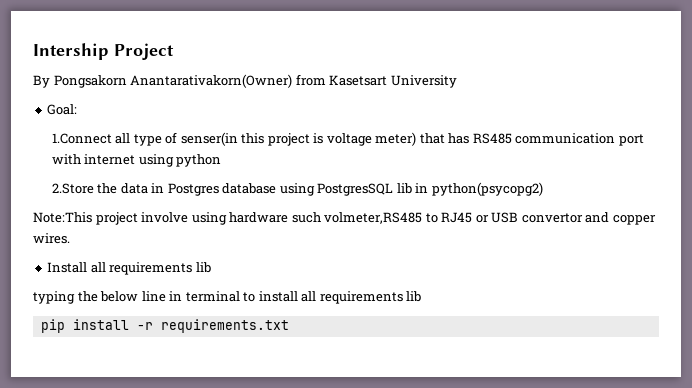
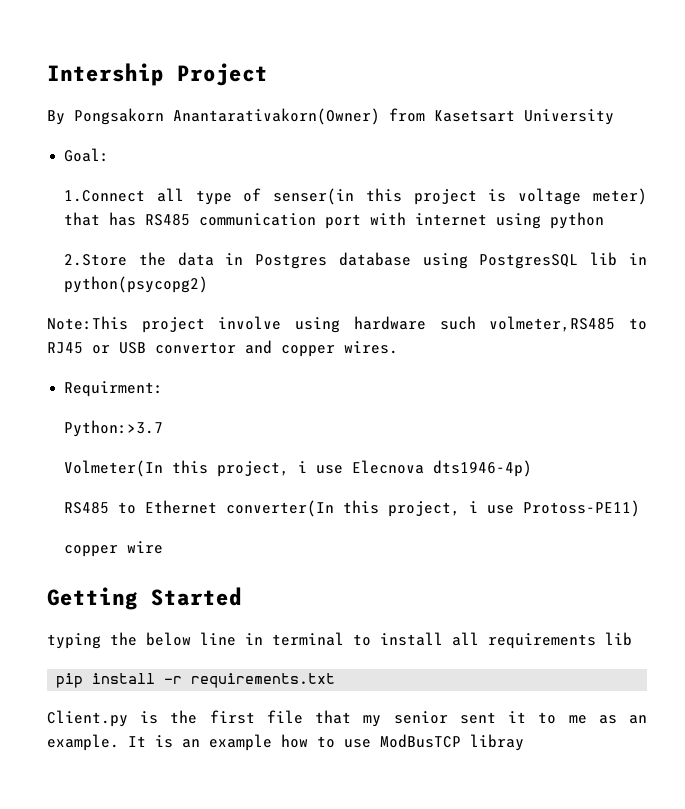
[47,262,211,275] Install all requirements lib -> [64,381,164,397] [64,420,164,437] [64,460,533,477] [64,500,641,517] [64,541,164,557] [47,587,242,610] Requirment: // Python:>3.7 // Volmeter(In this project, i use Elecnova dts1946-4p) // RS485 to Ethernet converter(In this project, i use Protoss-PE11) // copper wire // Getting Started
(289, 326) none -> [47,710,648,727] [47,734,524,751] // Client.py is the first file that my senior sent it to me as an example. It is an example how to use ModBusTCP libray

